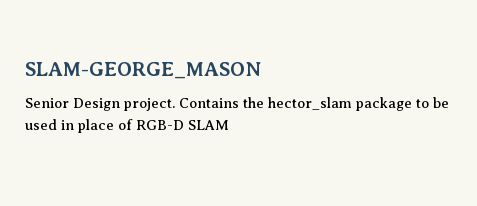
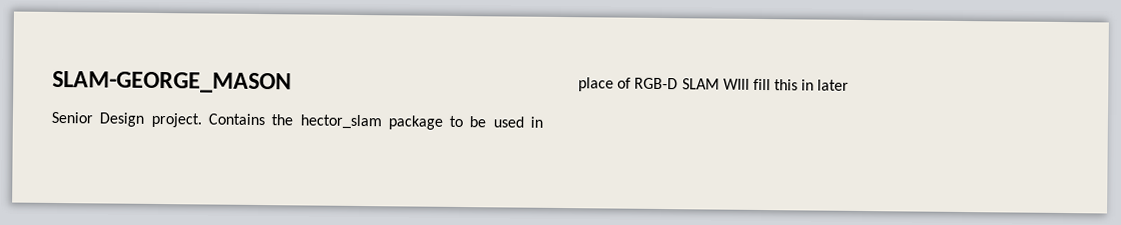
(229, 125) none -> [722,78,850,91] WIll fill this in later

